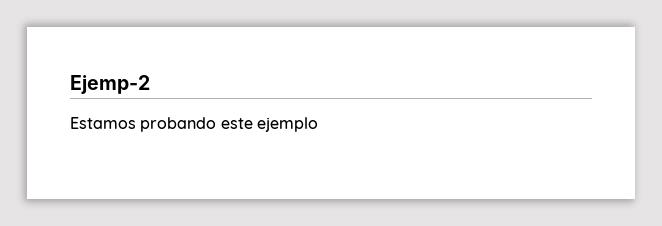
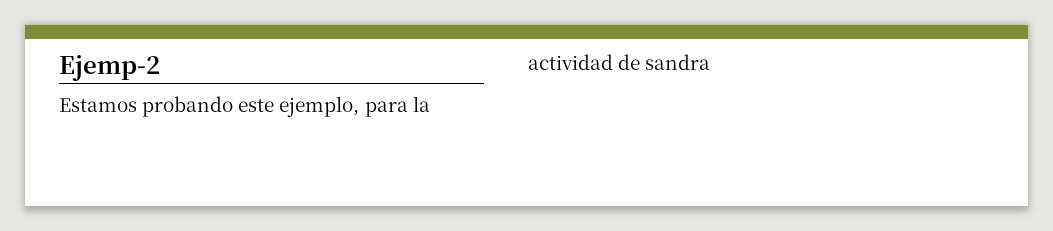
[256,117,318,132] ejemplo -> [279,96,430,117] [528,54,711,70] ejemplo, para la actividad de sandra

